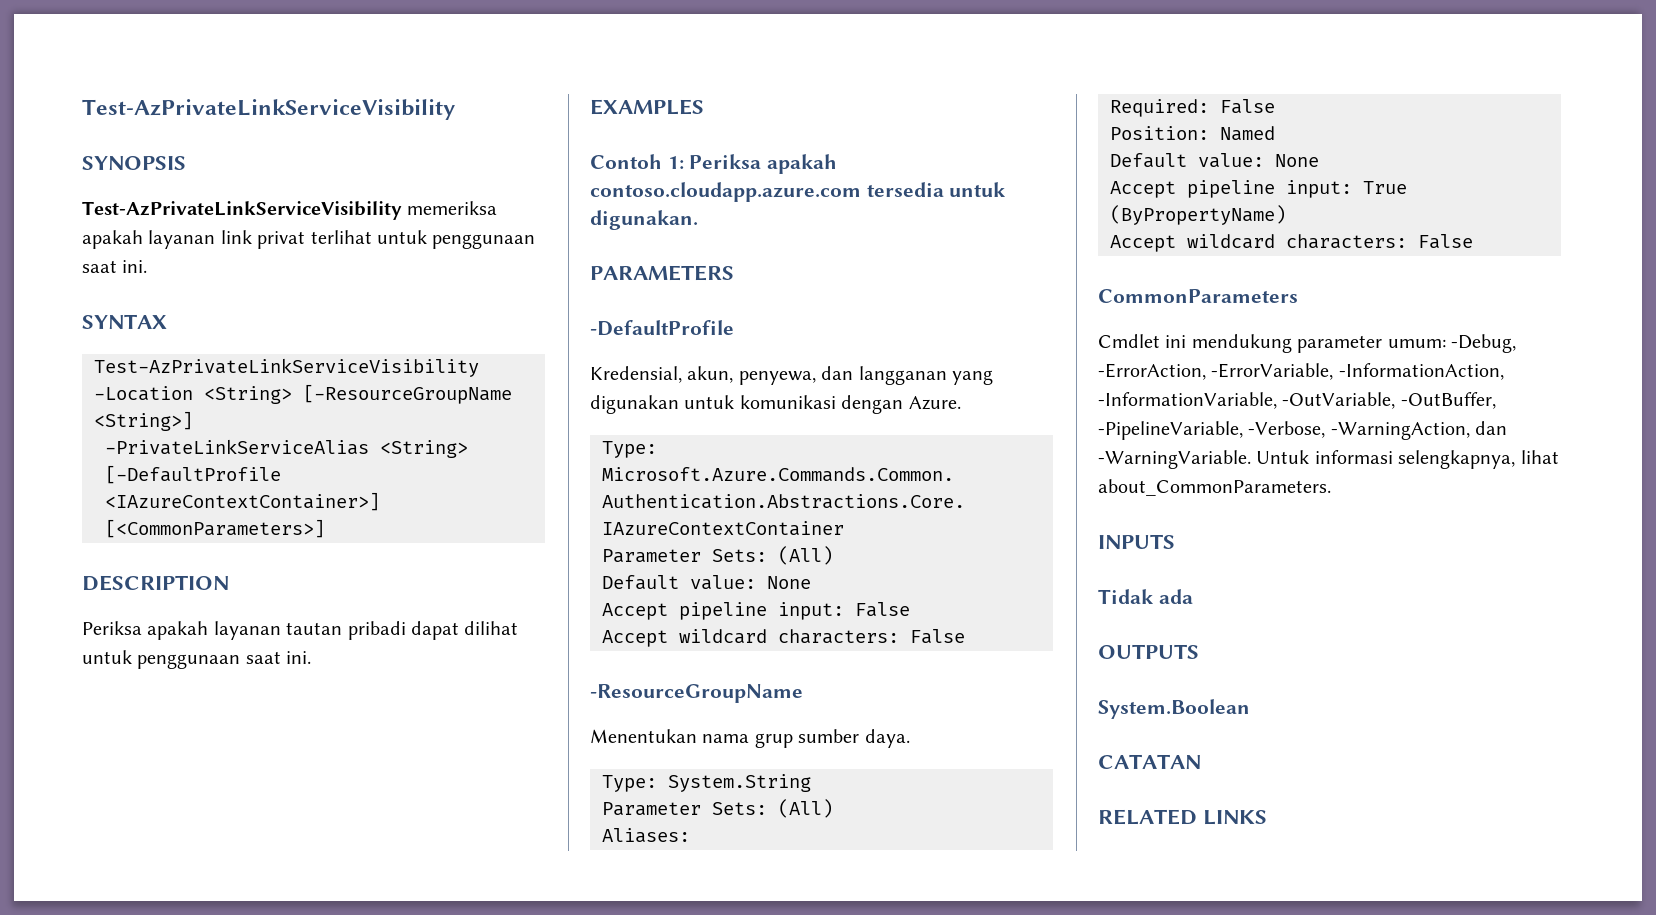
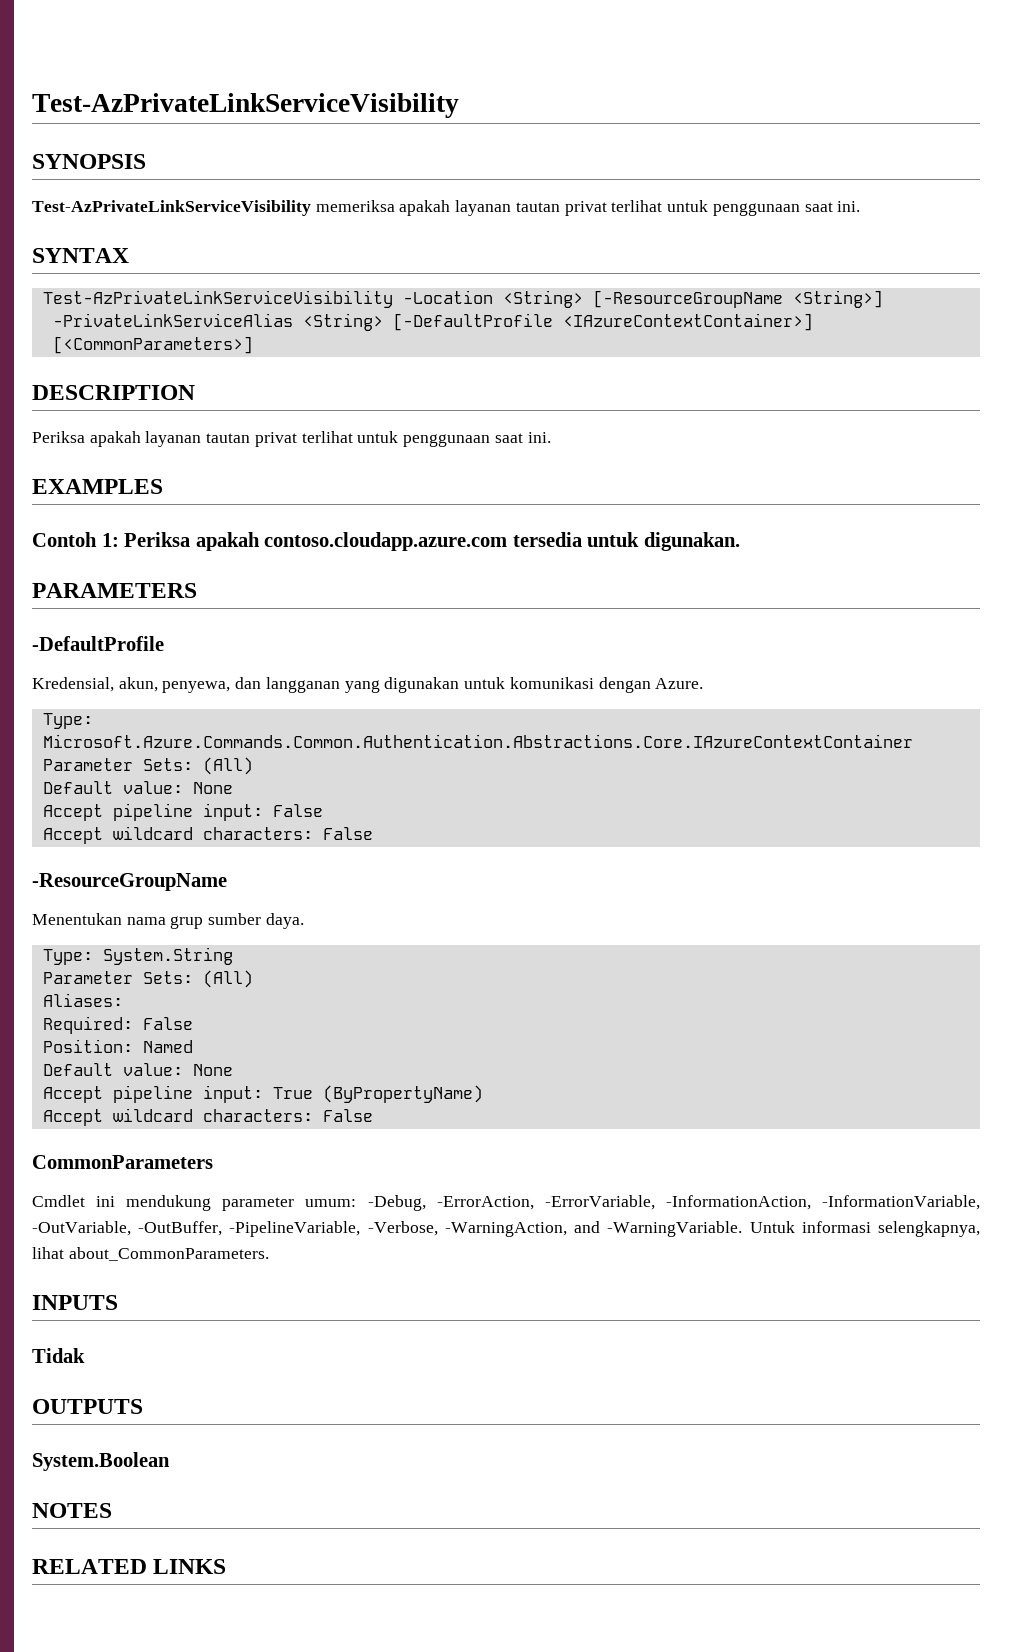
[220,230,252,244] link -> [515,202,560,212] tautan
[347,621,519,640] pribadi dapat dilihat -> [254,431,353,447] privat terlihat
[1475,421,1508,435] dan -> [574,1221,601,1233] and
[1158,589,1193,604] ada -> (85, 1355) none
[1098,754,1201,769] CATATAN -> [32,1503,112,1518] NOTES

